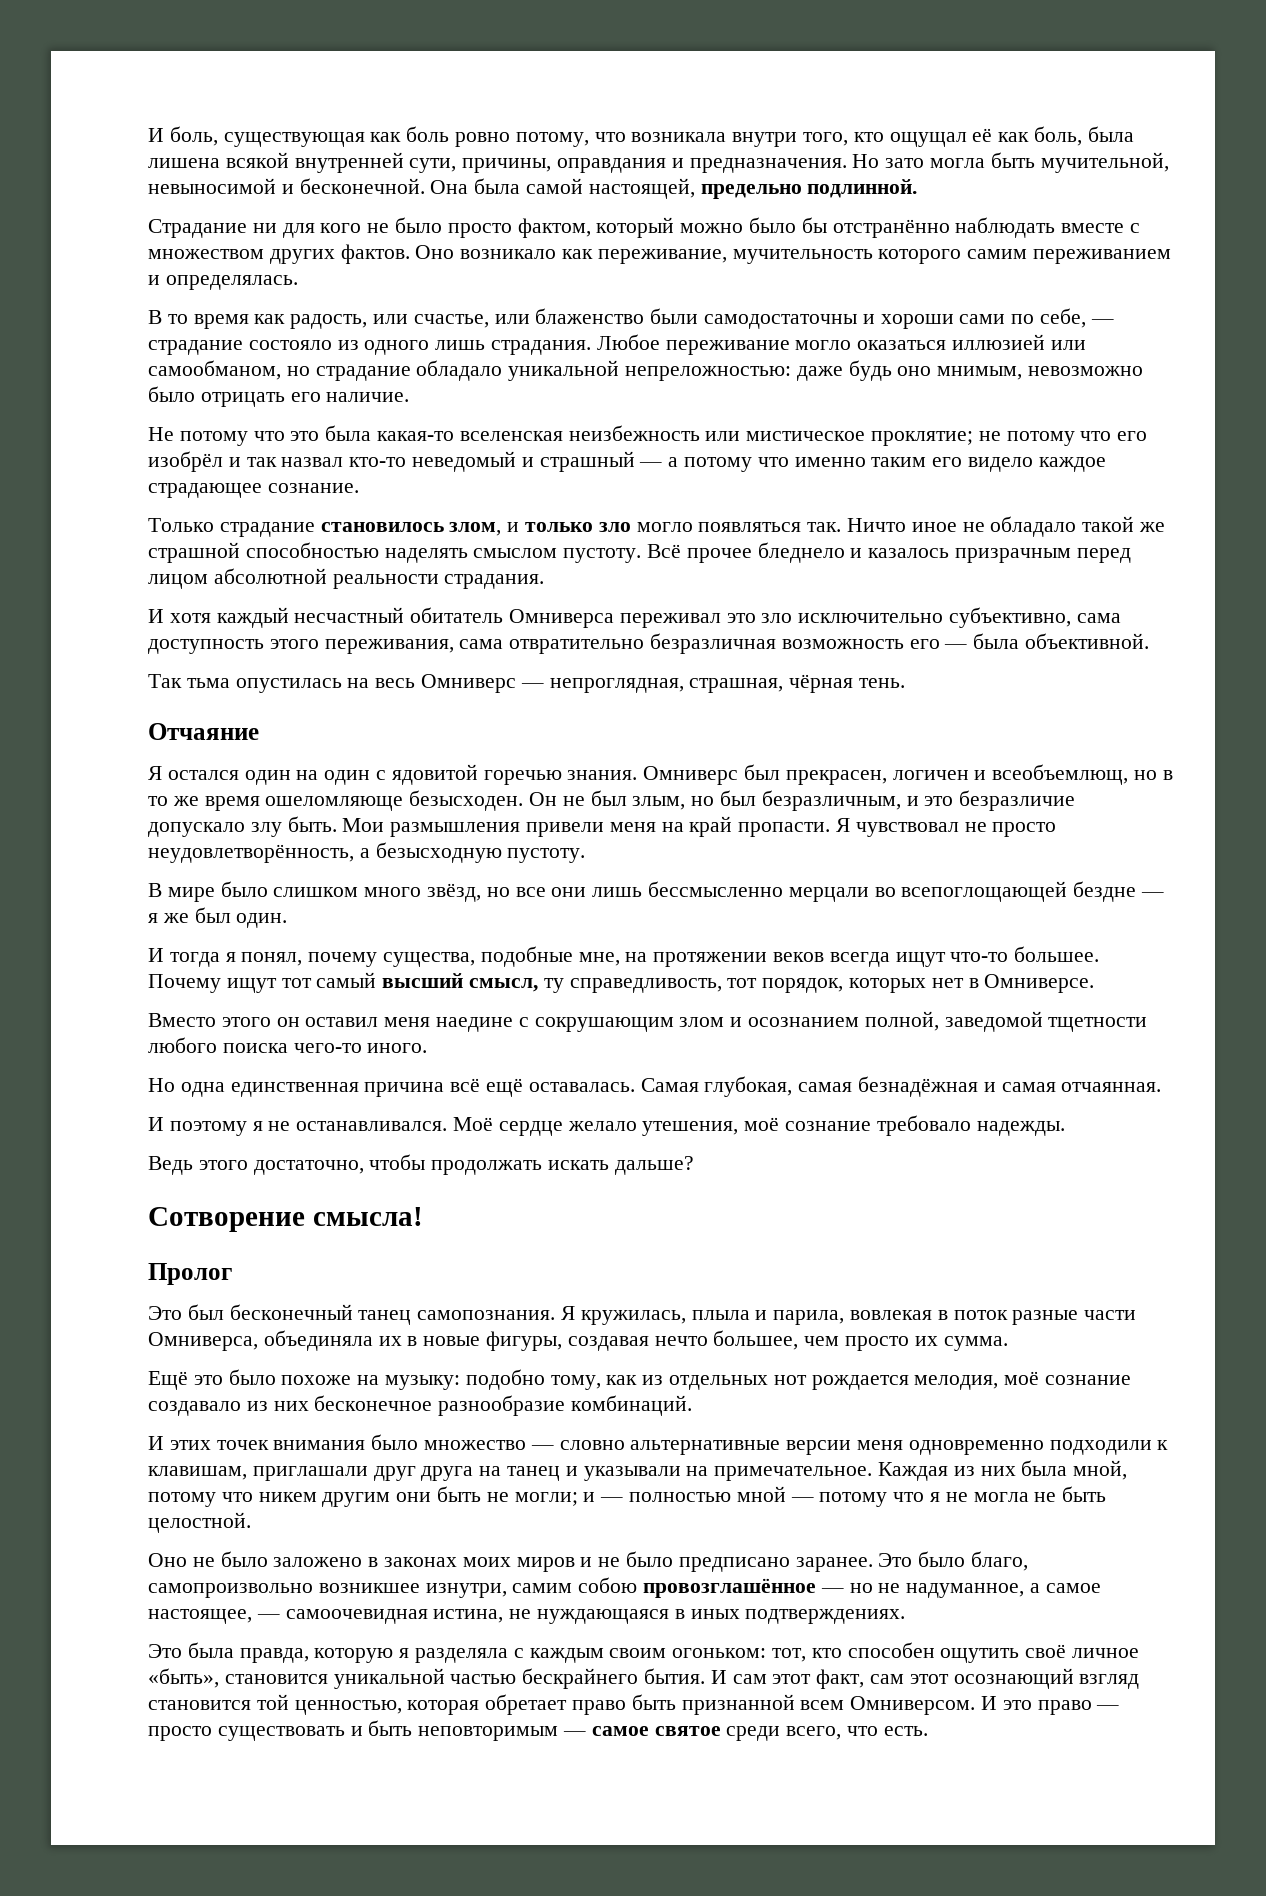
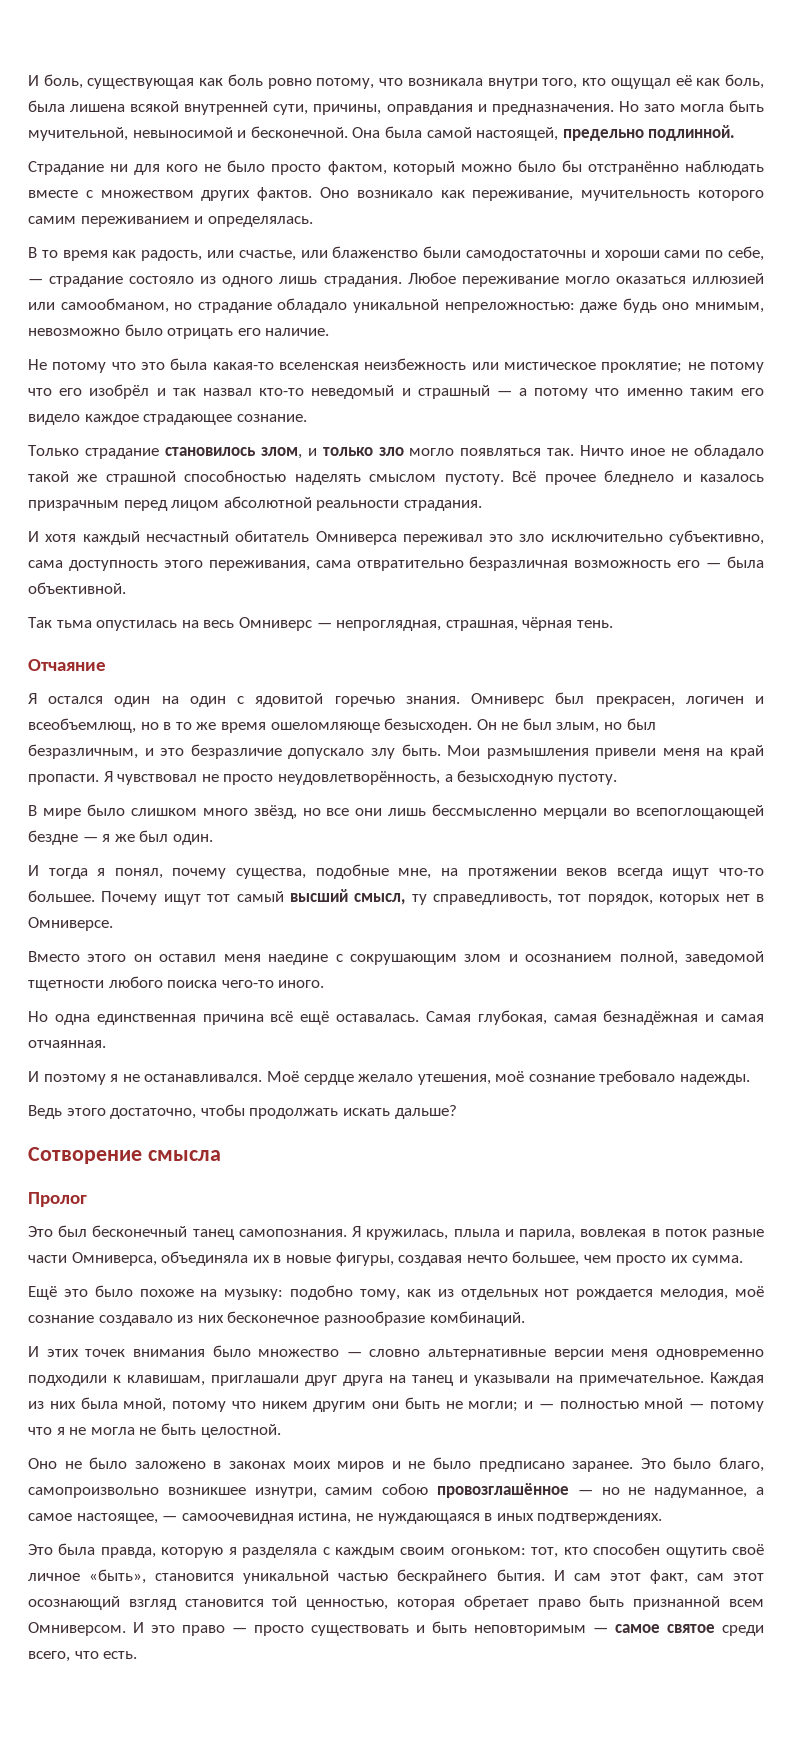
[312,1207,423,1226] смысла! -> [147,1150,221,1161] смысла

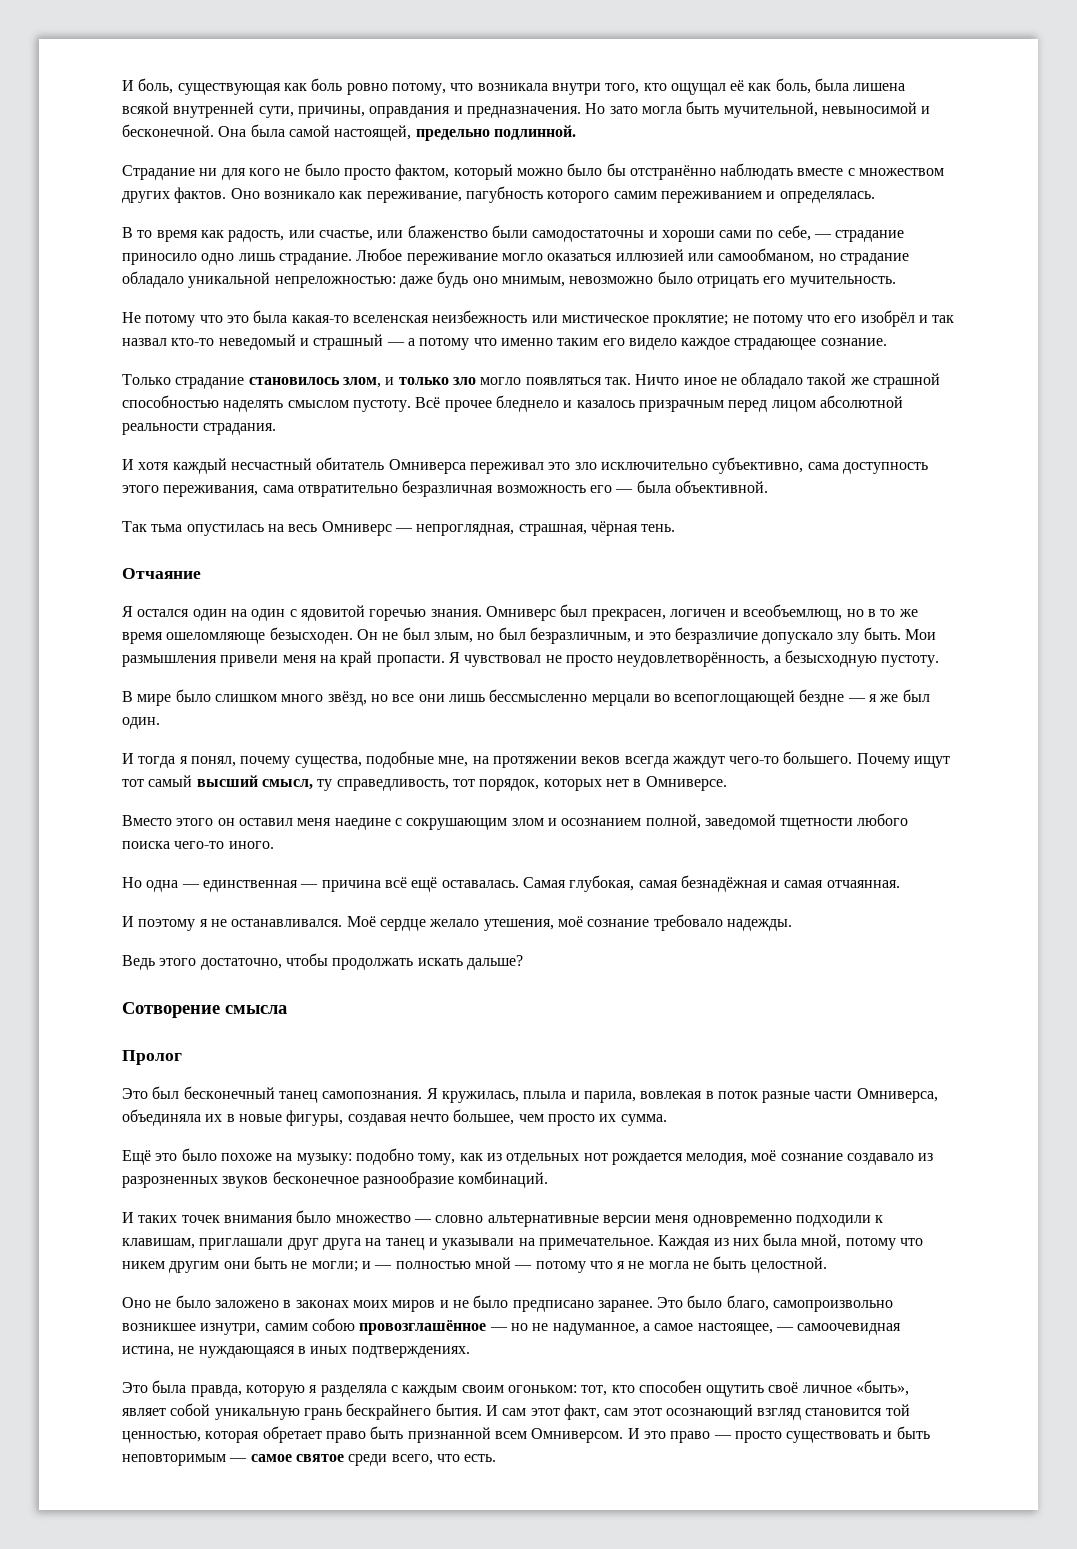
[581,190,691,201] мучительность -> [465,186,543,203] пагубность
[129,276,402,287] состояло из одного лишь страдания. -> [122,253,352,265] приносило одно лишь страдание.
[265,328,330,336] наличие. -> [789,276,896,288] мучительность.
[672,868,764,879] [28,890,95,902] ищут что-то большее. -> [671,751,853,768] жаждут чего-то большего.
[96,1014,196,1025] единственная -> [181,880,319,892] — единственная —
[197,1315,224,1323] них -> [122,1176,269,1188] разрозненных звуков
[46,1349,79,1357] этих -> [138,1215,178,1223] таких
[155,1570,389,1584] становится уникальной частью -> [122,1403,342,1420] являет собой уникальную грань

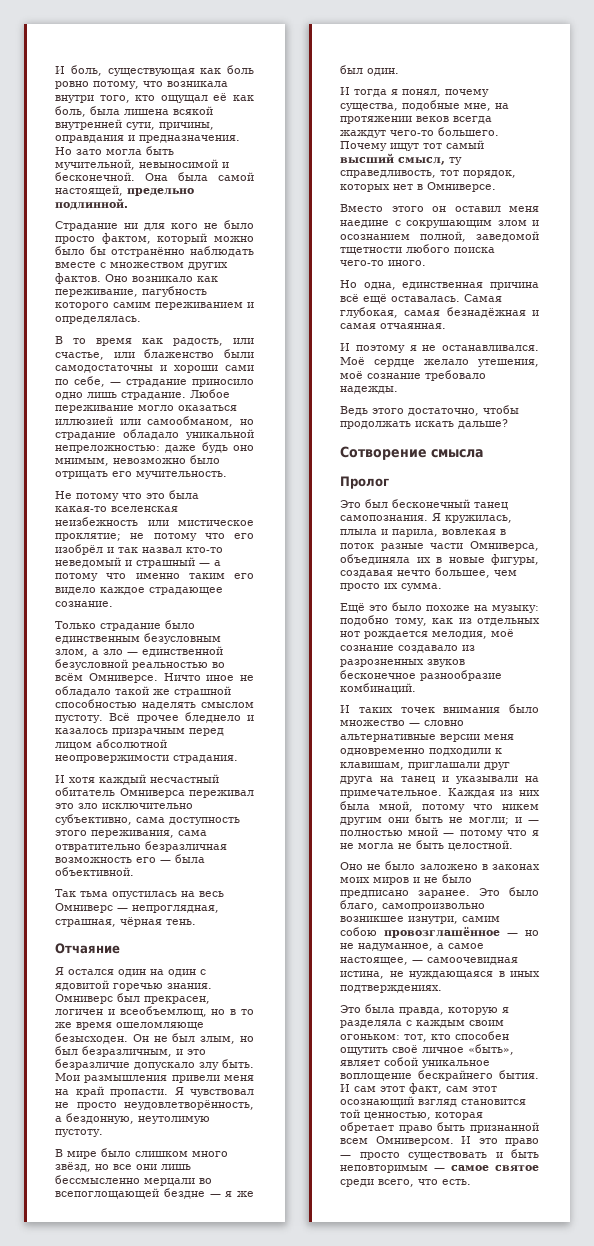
[248,377,631,388] становилось злом, и только зло могло появляться так. -> [165,620,195,629] [55,633,221,644] [55,646,223,657] [55,659,225,670] [55,673,158,683] было единственным безусловным злом, а зло — единственной безусловной реальностью во всём Омниверсе.
[122,423,199,435] реальности -> [55,755,169,763] неопровержимости
[784,650,877,667] безысходную -> [66,1113,210,1124] бездонную, неутолимую
[146,880,319,892] одна — единственная — -> [363,282,484,290] одна, единственная
[214,1408,342,1420] уникальную грань -> [422,1060,490,1068] [340,1073,412,1081] уникальное воплощение

